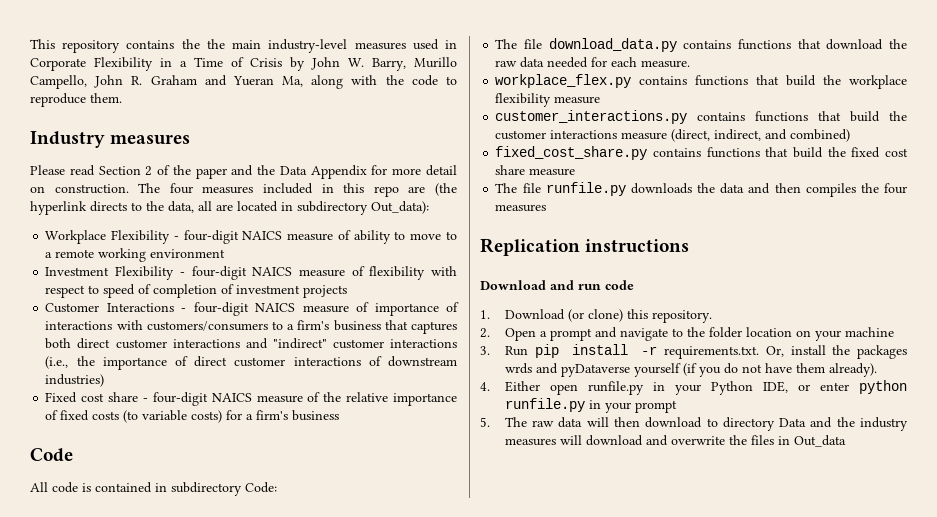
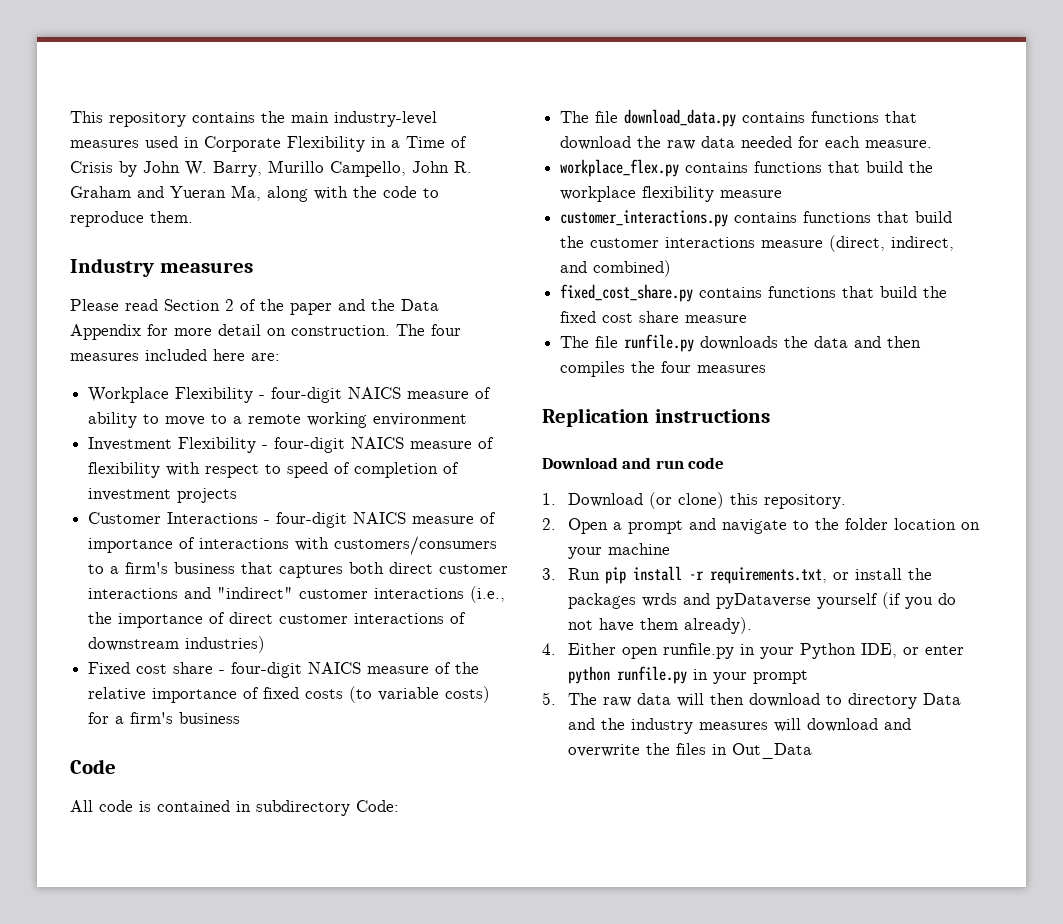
[206,39,225,49] the -> (285, 117) none
[321,183,458,197] [30,201,429,215] in this repo are (the hyperlink directs to the data, all are located in subdirectory Out_data): -> [213,349,280,361] here are:
[664,346,784,359] requirements.txt. Or, -> [709,567,849,584] requirements.txt, or
[793,435,846,447] Out_data -> [731,743,812,759] Out_Data

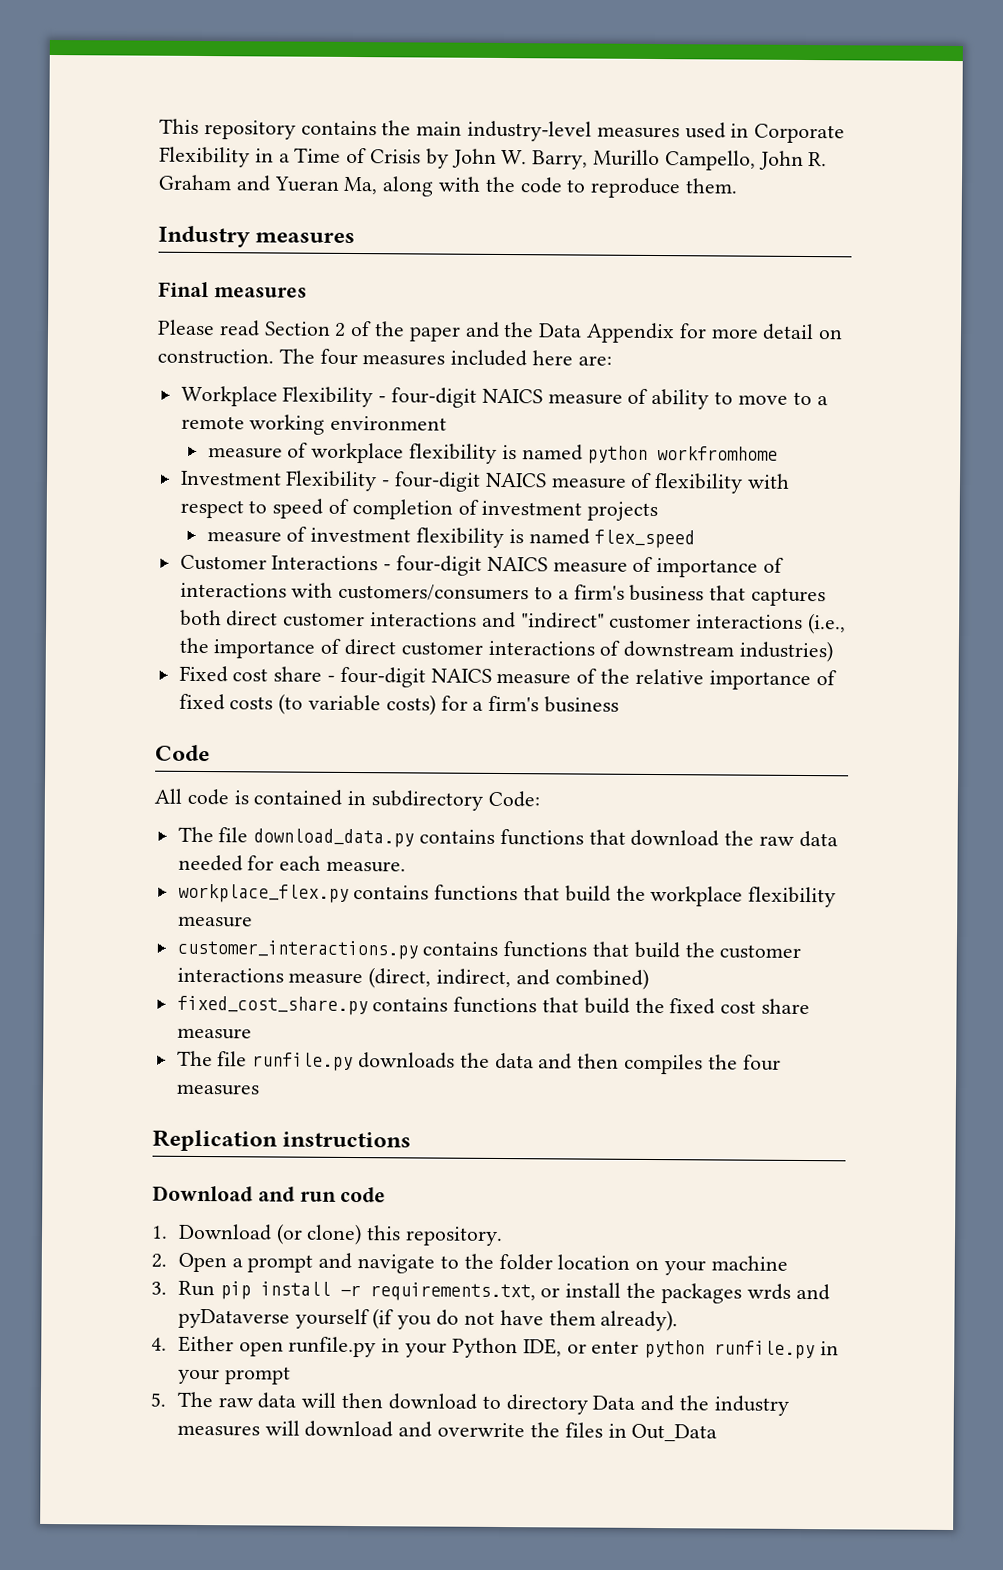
(253, 267) none -> [158,281,307,298] // Final measures
(468, 419) none -> [207,442,779,464] // measure of workplace flexibility is named python workfromhome
(238, 495) none -> [206,526,696,549] // measure of investment flexibility is named flex_speed

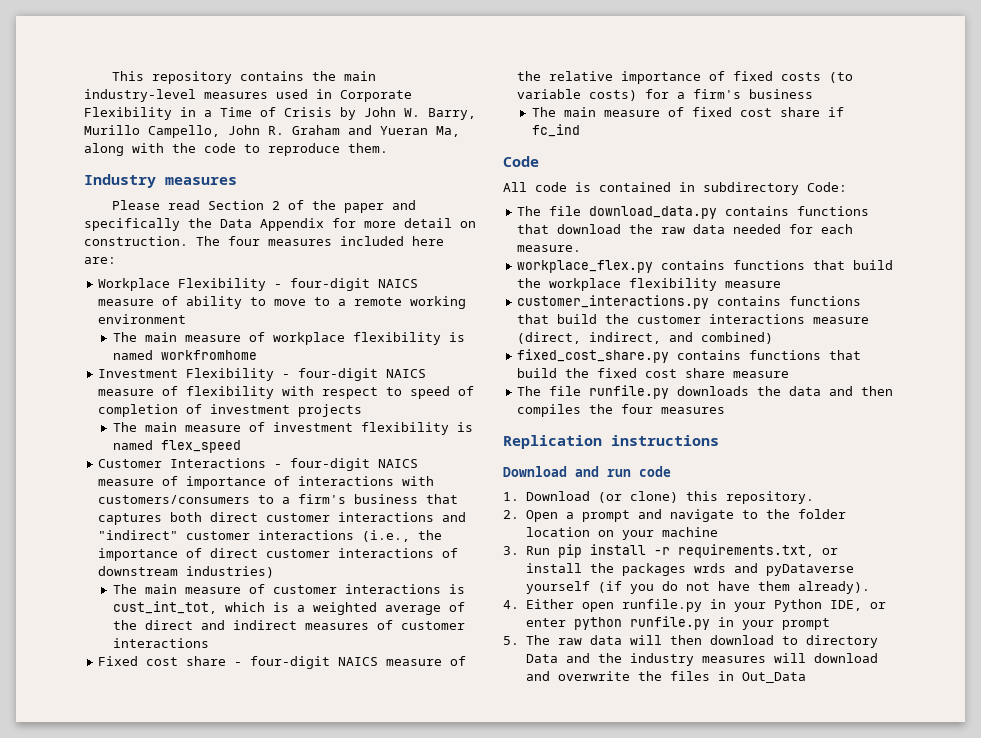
[158,281,307,298] // Final measures -> (237, 181) none
(500, 329) none -> [84,218,180,231] specifically
(448, 423) none -> [112,332,177,342] The main
[587,445,649,464] python -> (153, 355) none
(659, 511) none -> [112,422,177,432] The main
(834, 651) none -> [112,584,465,594] [112,601,465,615] [112,620,465,630] [112,638,209,648] // The main measure of customer interactions is cust_int_tot, which is a weighted average of the direct and indirect measures of customer interactions
(620, 704) none -> [531,107,844,117] [531,124,580,137] // The main measure of fixed cost share if fc_ind

